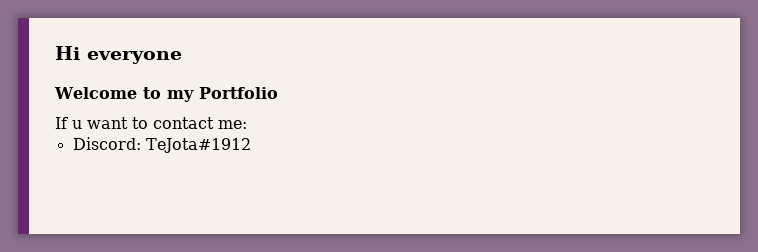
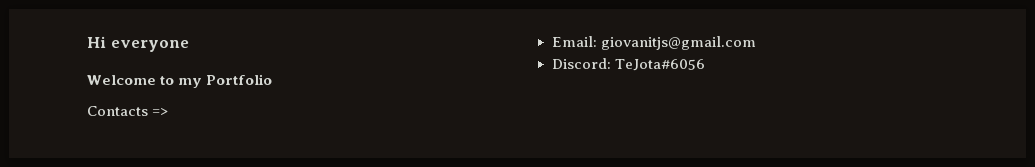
[55,117,247,129] If u want to contact me: -> [87,106,169,116] [551,36,756,50] Contacts => // Email: giovanitjs@gmail.com
[145,138,251,153] TeJota#1912 -> [614,59,705,71] TeJota#6056

